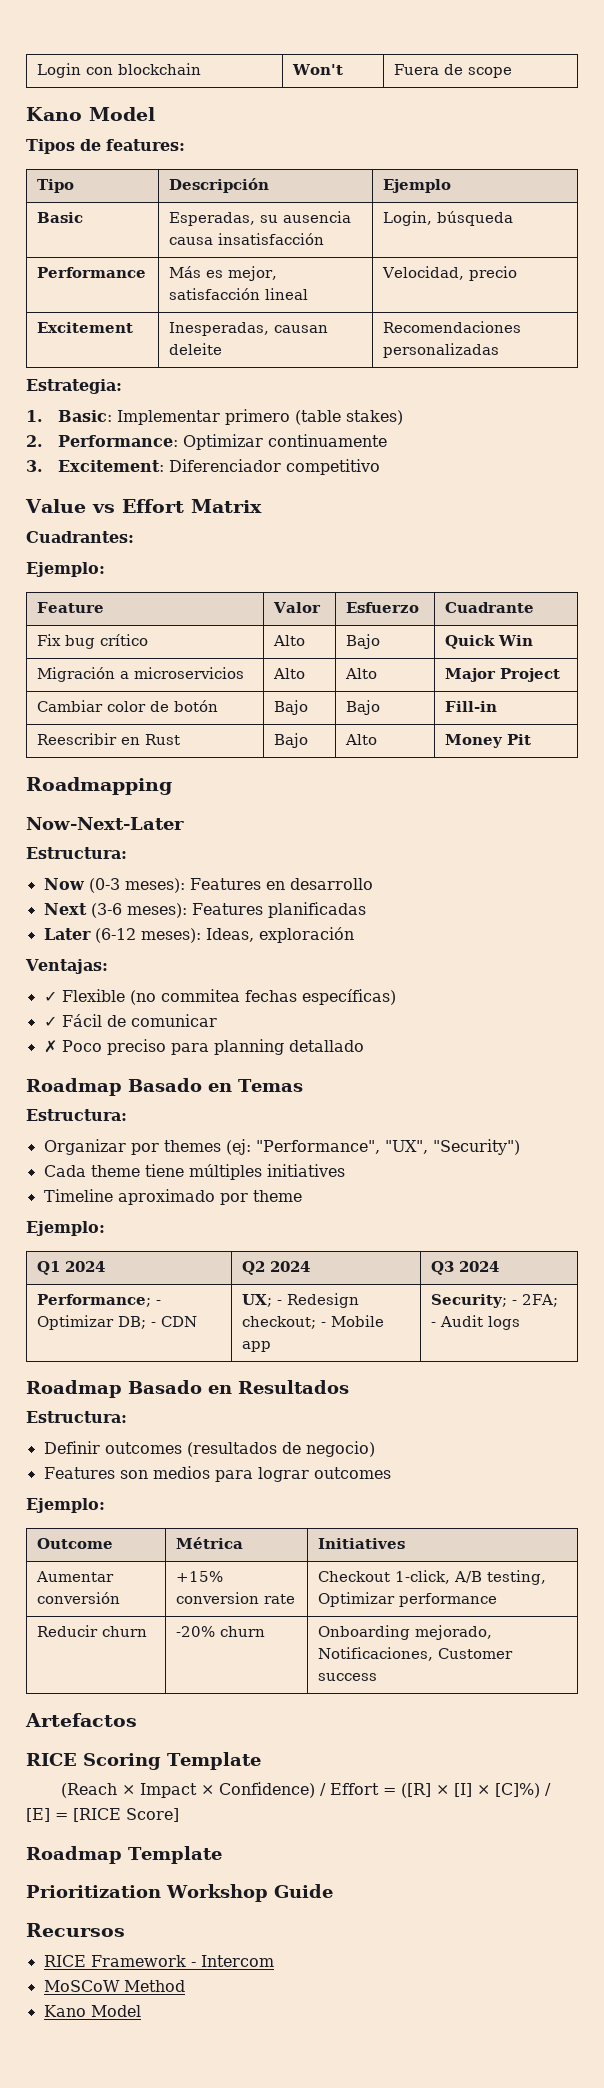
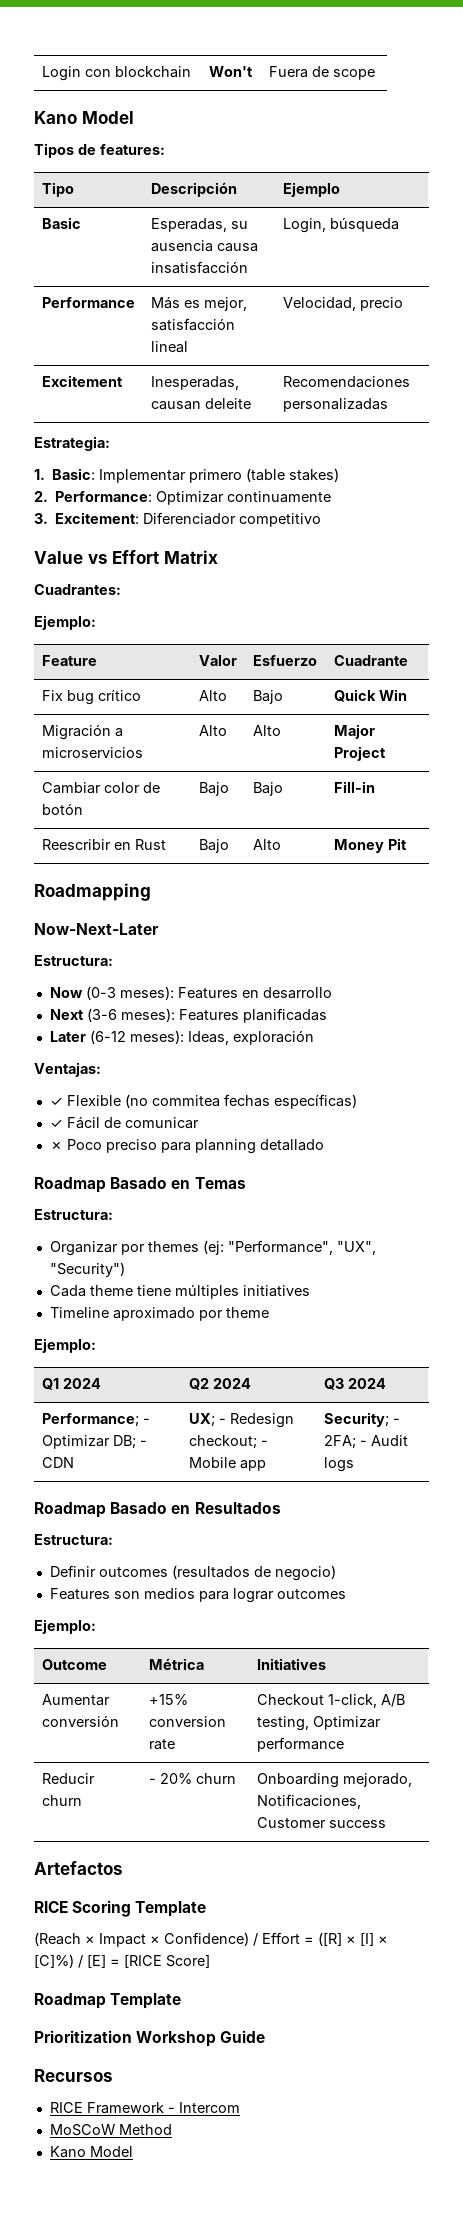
[176,1626,216,1637] -20% -> [148,1773,192,1784] - 20%

